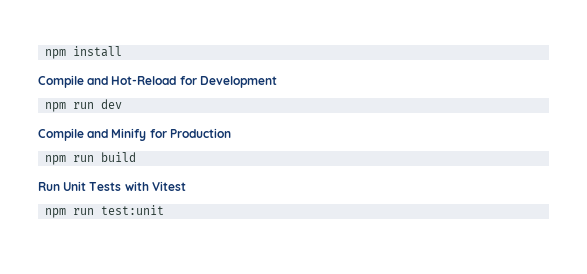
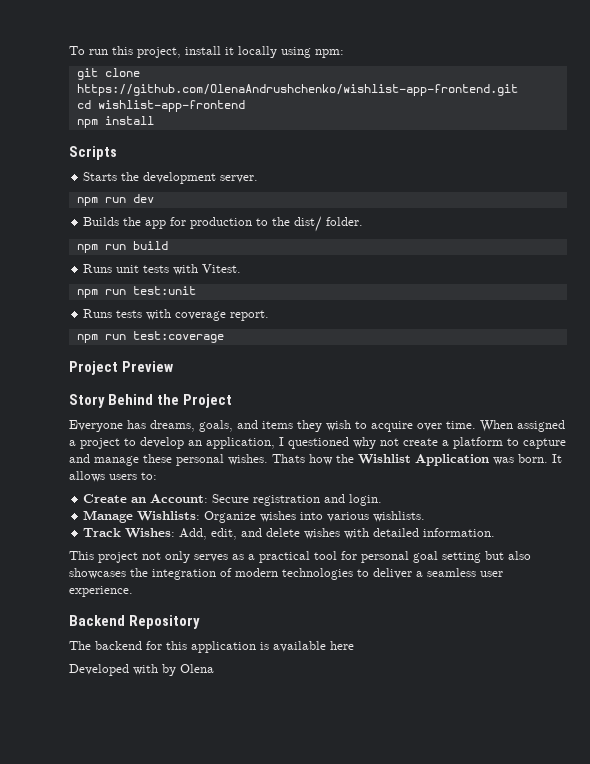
[44,46,122,59] [38,75,277,88] [44,99,122,112] [38,128,231,141] [44,152,136,165] [38,181,186,191] [44,205,164,218] npm install // Compile and Hot-Reload for Development // npm run dev // Compile and Minify for Production // npm run build // Run Unit Tests with Vitest // npm run test:unit -> [69,46,344,58] [76,68,140,80] [76,84,518,96] [76,100,245,112] [76,116,154,128] [69,146,117,160] [83,172,259,184] [76,194,154,206] [83,216,364,232] [76,241,168,253] [83,264,242,275] [76,286,196,298] [83,309,270,321] [76,331,224,343] [69,361,173,375] [69,394,232,408] [69,420,565,432] [69,437,566,449] [69,454,562,466] [69,471,157,482] [83,494,383,506] [83,510,426,523] [83,528,496,540] [69,551,531,563] [69,568,503,580] [69,586,133,597] [69,615,200,629] [69,641,354,653] [69,664,214,676] To run this project, install it locally using npm: // git clone https://github.com/OlenaAndrushchenko/wishlist-app-frontend.git // cd wishlist-app-frontend // npm install // Scripts // Starts the development server. // npm run dev // Builds the app for production to the dist/ folder. // npm run build // Runs unit tests with Vitest. // npm run test:unit // Runs tests with coverage report. // npm run test:coverage // Project Preview // Story Behind the Project // Everyone has dreams, goals, and items they wish to acquire over time. When assigned a project to develop an application, I questioned why not create a platform to capture and manage these personal wishes. Thats how the Wishlist Application was born. It allows users to: // Create an Account: Secure registration and login. // Manage Wishlists: Organize wishes into various wishlists. // Track Wishes: Add, edit, and delete wishes with detailed information. // This project not only serves as a practical tool for personal goal setting but also showcases the integration of modern technologies to deliver a seamless user experience. // Backend Repository // The backend for this application is available here // Developed with by Olena

